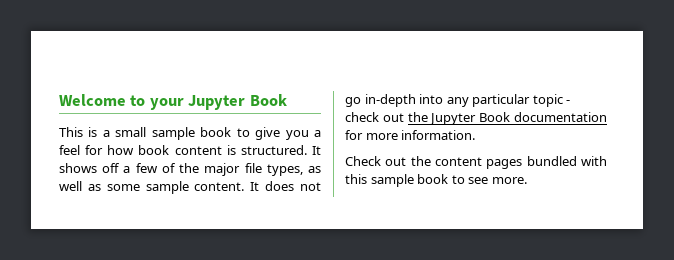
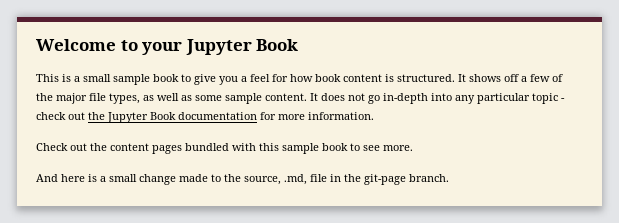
(527, 180) none -> [36,174,449,185] // And here is a small change made to the source, .md, file in the git-page branch.

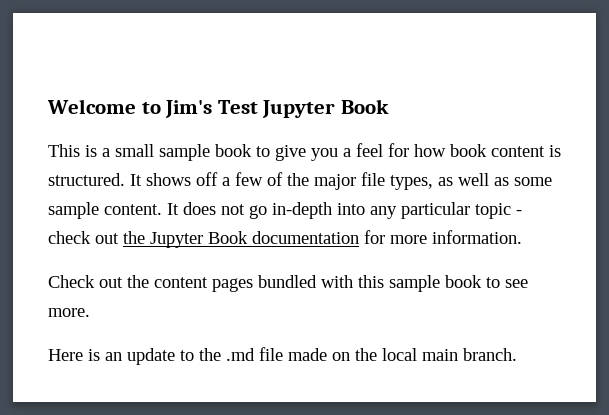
[142,42,183,55] your -> [165,100,258,118] Jim's Test
[36,174,406,185] And here is a small change made to the source, .md, file in the git-page -> [48,347,458,365] Here is an update to the .md file made on the local main

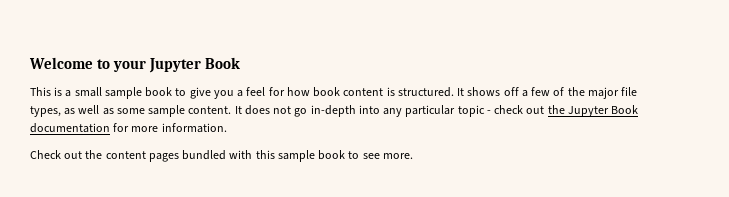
[165,100,258,118] Jim's Test -> [112,60,146,72] your
[48,347,517,365] // Here is an update to the .md file made on the local main branch. -> (413, 156) none

